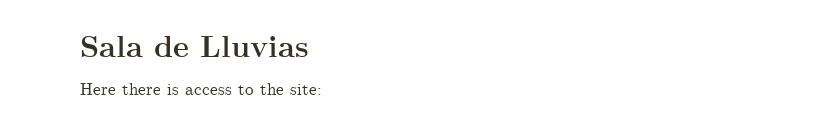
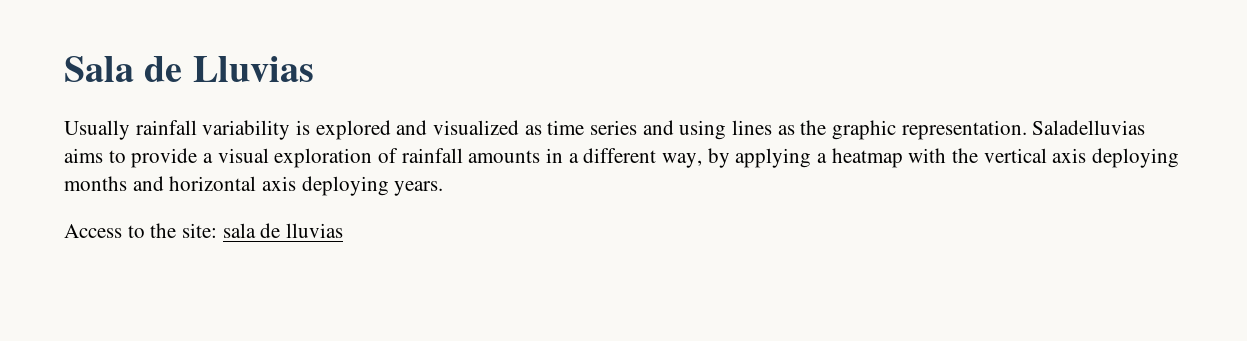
[80,83,322,95] Here there is access to the site: -> [64,120,1146,140] [64,148,1180,168] [64,176,444,196] [64,223,344,238] Usually rainfall variability is explored and visualized as time series and using lines as the graphic representation. Saladelluvias aims to provide a visual exploration of rainfall amounts in a different way, by applying a heatmap with the vertical axis deploying months and horizontal axis deploying years. // Access to the site: sala de lluvias

